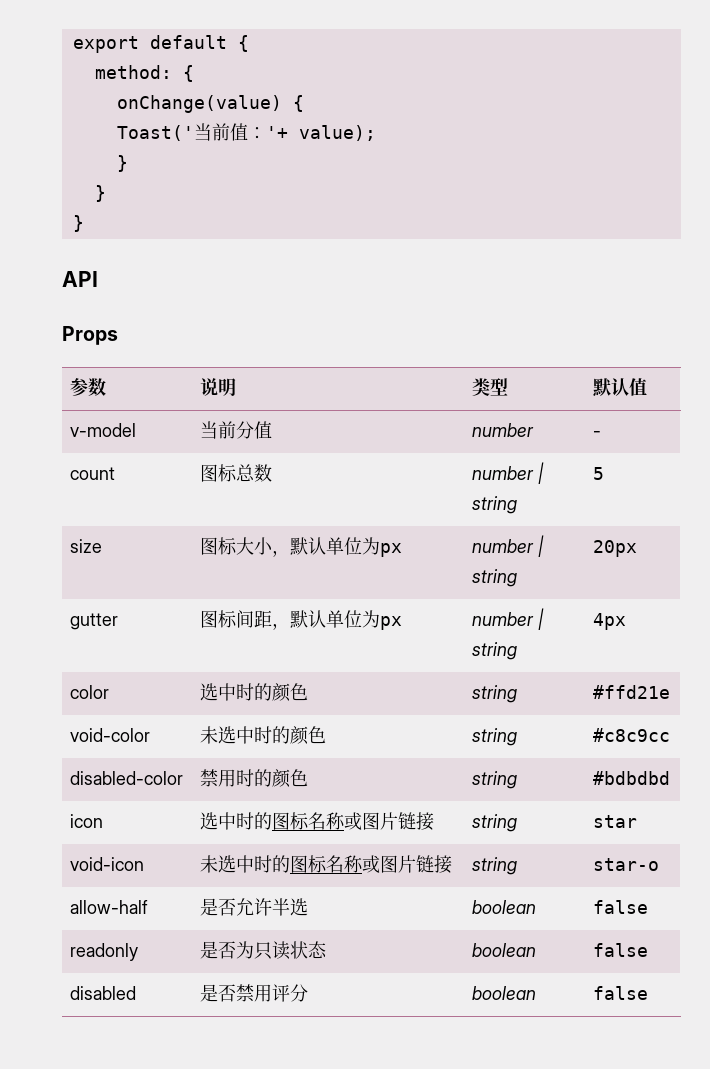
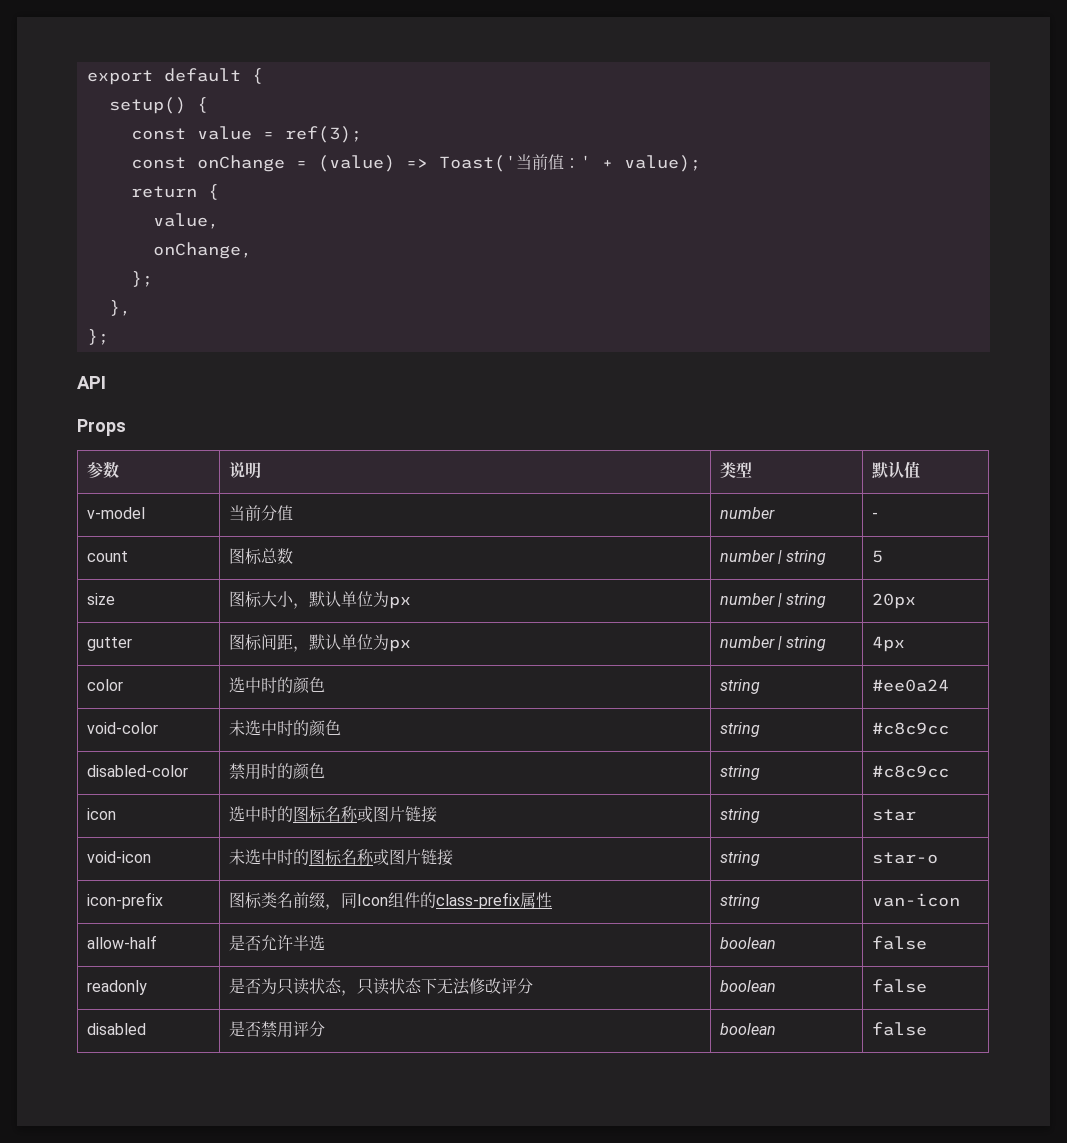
[94,65,194,82] [116,95,304,113] method: { // onChange(value) { // -> [108,97,208,114] [130,126,362,143] [130,155,428,172] setup() { // const value = ref(3); // const onChange = (value) =>
[265,126,288,139] '+ -> [579,155,613,168] ' +
[116,155,128,172] [94,185,106,202] [72,215,84,232] } // } // } -> [130,184,219,200] [152,213,219,229] [152,242,252,259] [130,271,153,287] [108,300,131,316] [86,329,109,345] return { // value, // onChange, // }; // }, // };
[593,685,671,699] #ffd21e -> [871,679,949,692] #ee0a24
[593,771,671,785] #bdbdbd -> [871,765,949,778] #c8c9cc
(660, 864) none -> [86,892,163,909] [228,892,552,910] [719,894,760,909] [871,893,960,907] // icon-prefix | 图标类名前缀，同Icon组件的class-prefix属性 | string | van-icon
(328, 950) none -> [340,978,533,996] ，只读状态下无法修改评分

